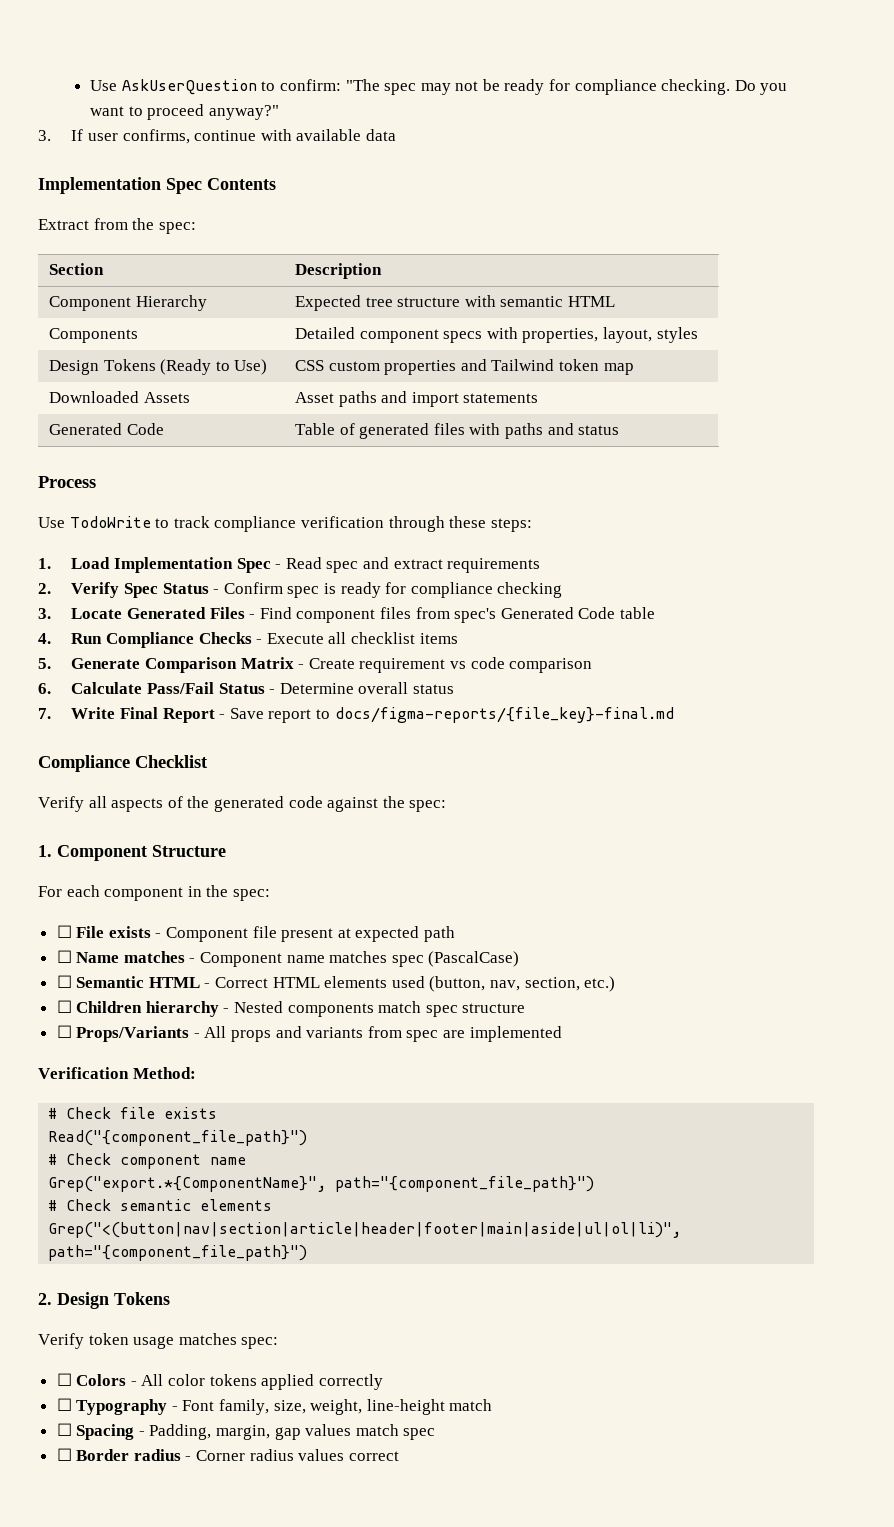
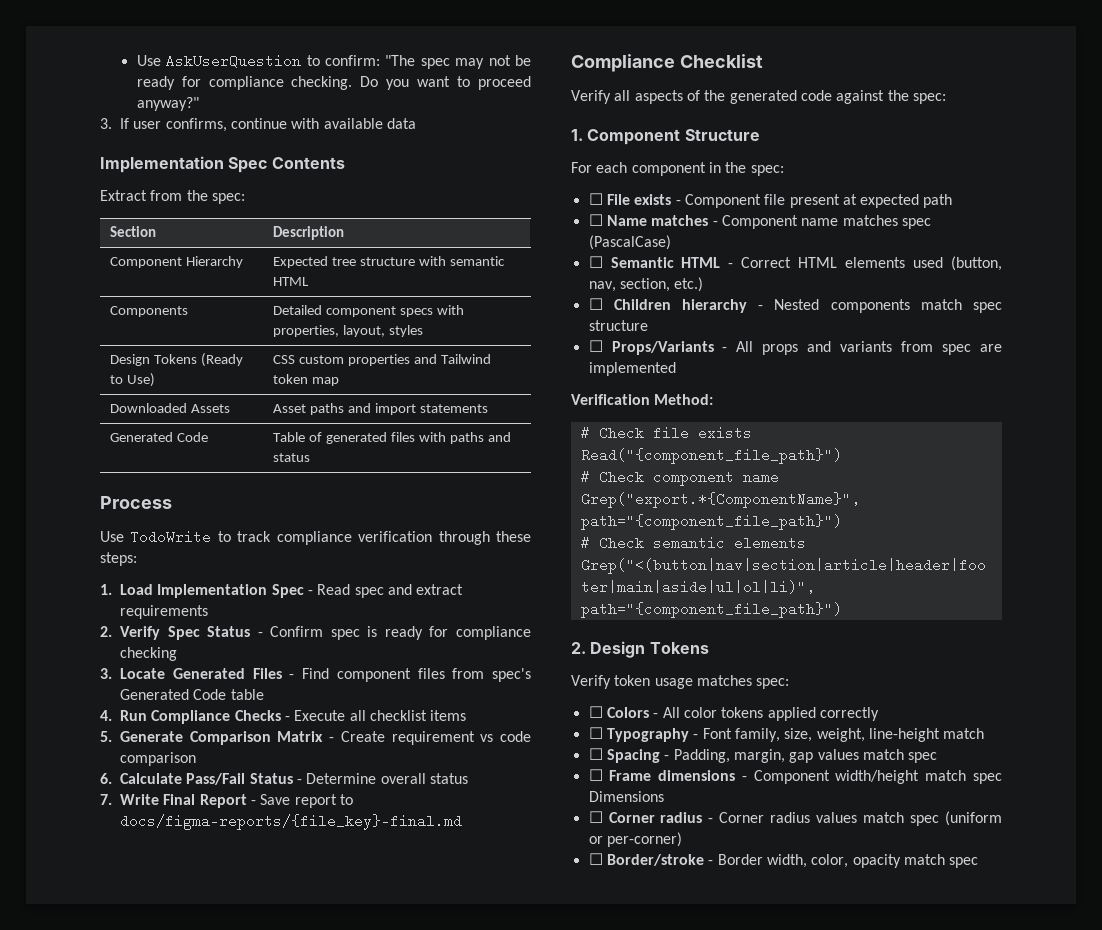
[76,1449,130,1461] Border -> [609,770,1002,784] [588,791,664,802] [588,811,655,823] Frame dimensions - Component width/height match spec Dimensions // ☐ Corner
[348,1451,399,1461] correct -> [863,811,1002,826] [588,832,682,847] [588,853,979,868] match spec (uniform or per-corner) // ☐ Border/stroke - Border width, color, opacity match spec

